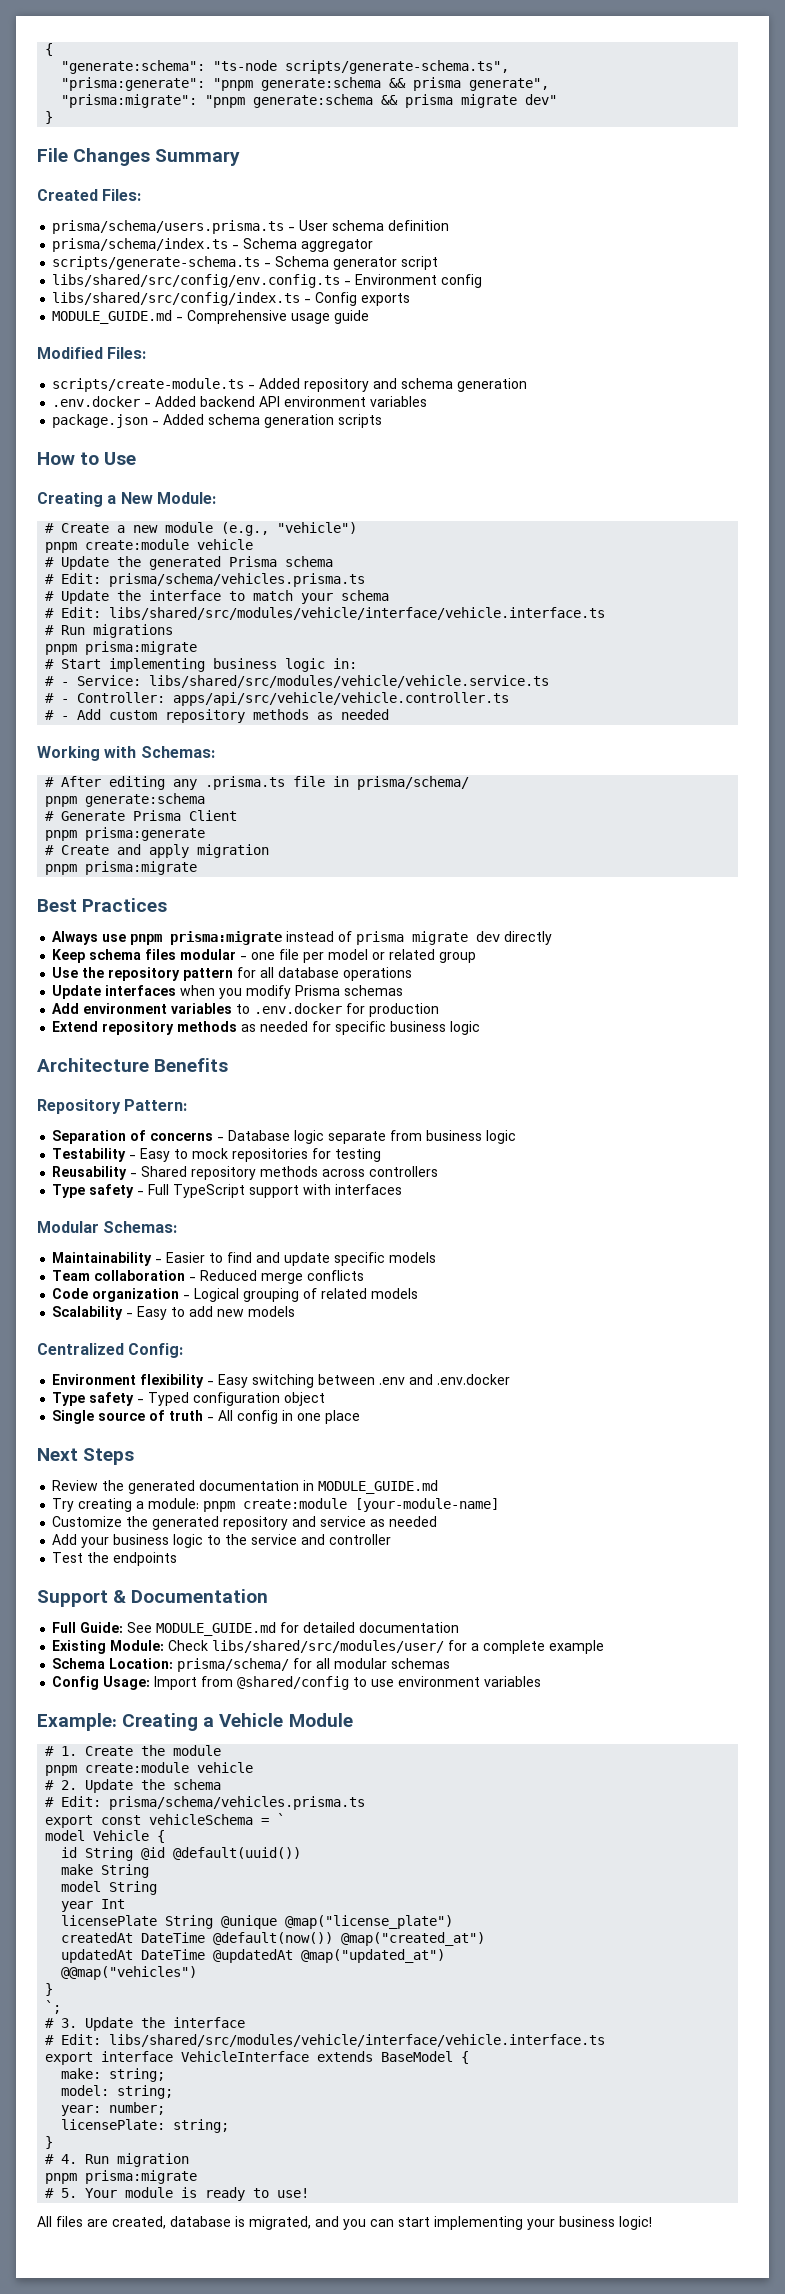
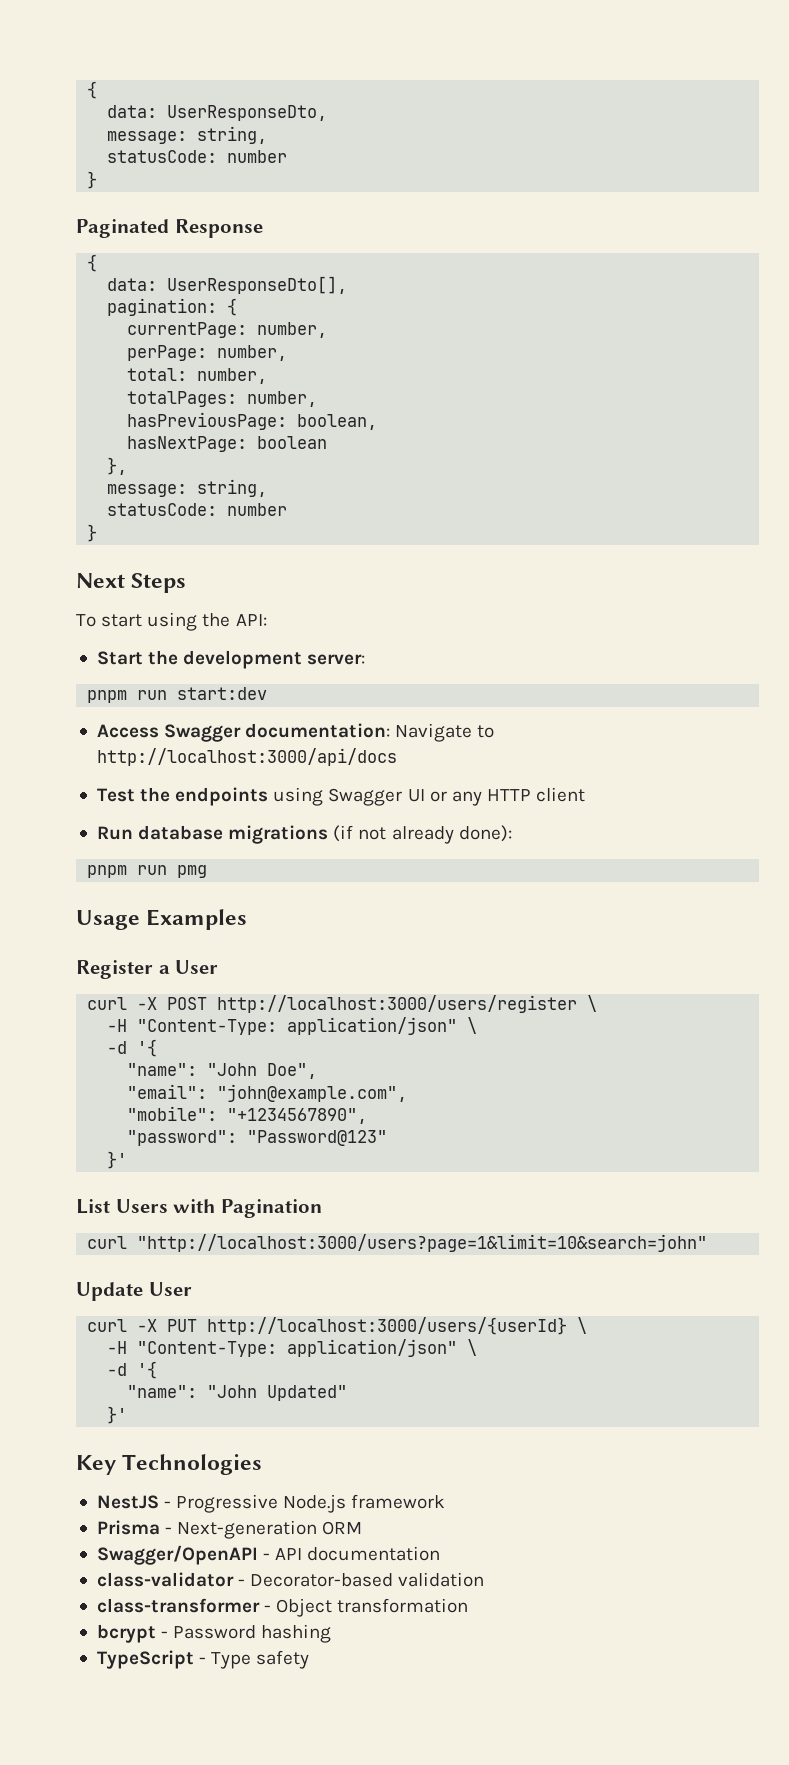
[45,43,54,56] [61,60,510,74] [61,77,550,91] [61,94,558,108] [45,111,54,124] [37,148,241,166] [37,189,142,201] [52,220,450,234] [52,238,374,252] [52,256,439,270] [52,274,483,288] [52,292,411,306] [52,310,370,324] [37,347,147,359] [52,378,528,392] [52,396,428,407] [52,414,383,428] [37,452,137,465] [37,492,216,507] [45,522,358,536] [45,539,254,553] [45,556,334,570] [45,573,366,587] [45,590,390,604] [45,607,606,620] [45,624,174,638] [45,641,198,655] [45,658,358,672] [45,675,550,688] [45,692,510,706] [45,709,390,723] [37,746,215,761] [45,776,470,790] [45,793,206,807] [45,810,238,821] [45,827,206,841] [45,844,270,858] [45,861,198,875] [37,898,168,912] [52,931,553,945] [52,949,477,963] [52,967,413,981] [52,985,404,999] [52,1003,440,1017] [52,1021,481,1035] [37,1058,229,1072] [37,1099,188,1114] [52,1130,517,1144] [52,1148,382,1162] [52,1166,439,1180] [52,1184,403,1198] [37,1221,178,1233] [52,1252,437,1266] [52,1270,365,1284] [52,1288,419,1302] [52,1306,296,1320] [37,1343,184,1358] [52,1374,511,1388] [52,1392,326,1406] [52,1410,361,1424] [37,1448,135,1465] [52,1480,439,1494] [52,1498,500,1512] [52,1516,438,1530] [52,1534,392,1548] [52,1552,178,1566] [37,1589,269,1607] [52,1622,460,1636] [52,1640,605,1654] [52,1658,451,1672] [52,1676,542,1690] [37,1713,353,1731] [45,1745,222,1756] [45,1762,254,1776] [45,1779,222,1793] [45,1796,366,1810] [45,1813,286,1828] [45,1830,166,1843] [61,1847,302,1861] [61,1864,150,1878] [61,1881,158,1895] [61,1899,126,1912] [61,1915,454,1929] [61,1932,486,1946] [61,1949,446,1963] [61,1966,198,1980] [45,1983,54,1996] [45,2000,62,2014] [45,2017,246,2031] [45,2034,606,2047] [45,2051,470,2065] [61,2068,166,2082] [61,2085,174,2099] [61,2102,166,2116] [61,2119,230,2133] [45,2136,54,2149] [45,2153,190,2167] [45,2170,198,2184] [45,2187,310,2201] [37,2216,652,2230] { // "generate:schema": "ts-node scripts/generate-schema.ts", // "prisma:generate": "pnpm generate:schema && prisma generate", // "prisma:migrate": "pnpm generate:schema && prisma migrate dev" // } // File Changes Summary // Created Files: // prisma/schema/users.prisma.ts - User schema definition // prisma/schema/index.ts - Schema aggregator // scripts/generate-schema.ts - Schema generator script // libs/shared/src/config/env.config.ts - Environment config // libs/shared/src/config/index.ts - Config exports // MODULE_GUIDE.md - Comprehensive usage guide // Modified Files: // scripts/create-module.ts - Added repository and schema generation // .env.docker - Added backend API environment variables // package.json - Added schema generation scripts // How to Use // Creating a New Module: // # Create a new module (e.g., "vehicle") // pnpm create:module vehicle // # Update the generated Prisma schema // # Edit: prisma/schema/vehicles.prisma.ts // # Update the interface to match your schema // # Edit: libs/shared/src/modules/vehicle/interface/vehicle.interface.ts // # Run migrations // pnpm prisma:migrate // # Start implementing business logic in: // # - Service: libs/shared/src/modules/vehicle/vehicle.service.ts // # - Controller: apps/api/src/vehicle/vehicle.controller.ts // # - Add custom repository methods as needed // Working with Schemas: // # After editing any .prisma.ts file in prisma/schema/ // pnpm generate:schema // # Generate Prisma Client // pnpm prisma:generate // # Create and apply migration // pnpm prisma:migrate // Best Practices // Always use pnpm prisma:migrate instead of prisma migrate dev directly // Keep schema files modular - one file per model or related group // Use the repository pattern for all database operations // Update interfaces when you modify Prisma schemas // Add environment variables to .env.docker for production // Extend repository methods as needed for specific business logic // Architecture Benefits // Repository Pattern: // Separation of concerns - Database logic separate from business logic // Testability - Easy to mock repositories for testing // Reusability - Shared repository methods across controllers // Type safety - Full TypeScript support with interfaces // Modular Schemas: // Maintainability - Easier to find and update specific models // Team collaboration - Reduced merge conflicts // Code organization - Logical grouping of related models // Scalability - Easy to add new models // Centralized Config: // Environment flexibility - Easy switching between .env and .env.docker // Type safety - Typed configuration object // Single source of truth - All config in one place // Next Steps // Review the generated documentation in MODULE_GUIDE.md // Try creating a module: pnpm create:module [your-module-name] // Customize the generated repository and service as needed // Add your business logic to the service and controller // Test the endpoints // Support & Documentation // Full Guide: See MODULE_GUIDE.md for detailed documentation // Existing Module: Check libs/shared/src/modules/user/ for a complete example // Schema Location: prisma/schema/ for all modular schemas // Config Usage: Import from @shared/config to use environment variables // Example: Creating a Vehicle Module // # 1. Create the module // pnpm create:module vehicle // # 2. Update the schema // # Edit: prisma/schema/vehicles.prisma.ts // export const vehicleSchema = ` // model Vehicle { // id String @id @default(uuid()) // make String // model String // year Int // licensePlate String @unique @map("license_plate") // createdAt DateTime @default(now()) @map("created_at") // updatedAt DateTime @updatedAt @map("updated_at") // @@map("vehicles") // } // `; // # 3. Update the interface // # Edit: libs/shared/src/modules/vehicle/interface/vehicle.interface.ts // export interface VehicleInterface extends BaseModel { // make: string; // model: string; // year: number; // licensePlate: string; // } // # 4. Run migration // pnpm prisma:migrate // # 5. Your module is ready to use! // All files are created, database is migrated, and you can start implementing your business logic! -> [87,81,98,99] [107,105,328,121] [107,126,268,144] [107,150,288,163] [87,171,98,189] [76,219,263,238] [87,254,98,272] [107,276,348,294] [107,298,238,316] [127,322,328,338] [127,345,288,361] [127,368,268,384] [127,391,318,407] [127,412,378,430] [127,436,328,452] [107,457,128,475] [107,479,268,497] [107,503,288,516] [87,524,98,542] [76,573,187,593] [76,612,267,631] [96,650,366,669] [87,687,268,703] [96,723,495,742] [96,748,397,766] [96,787,586,806] [96,825,512,844] [87,865,208,878] [76,909,248,930] [76,960,219,979] [87,995,598,1013] [107,1017,478,1035] [107,1039,158,1057] [127,1063,318,1079] [127,1084,408,1102] [127,1106,368,1124] [127,1130,388,1146] [107,1151,128,1169] [76,1199,322,1218] [87,1234,708,1252] [76,1282,192,1301] [87,1317,588,1335] [107,1339,478,1357] [107,1361,158,1379] [127,1385,348,1401] [107,1406,128,1424] [76,1454,263,1475] [96,1494,446,1513] [96,1520,363,1539] [96,1545,441,1565] [96,1572,485,1587] [96,1598,469,1617] [96,1624,332,1643] [96,1650,310,1669] { // data: UserResponseDto, // message: string, // statusCode: number // } // Paginated Response // { // data: UserResponseDto[], // pagination: { // currentPage: number, // perPage: number, // total: number, // totalPages: number, // hasPreviousPage: boolean, // hasNextPage: boolean // }, // message: string, // statusCode: number // } // Next Steps // To start using the API: // Start the development server: // pnpm run start:dev // Access Swagger documentation: Navigate to http://localhost:3000/api/docs // Test the endpoints using Swagger UI or any HTTP client // Run database migrations (if not already done): // pnpm run pmg // Usage Examples // Register a User // curl -X POST http://localhost:3000/users/register \ // -H "Content-Type: application/json" \ // -d '{ // "name": "John Doe", // "email": "john@example.com", // "mobile": "+1234567890", // "password": "Password@123" // }' // List Users with Pagination // curl "http://localhost:3000/users?page=1&limit=10&search=john" // Update User // curl -X PUT http://localhost:3000/users/{userId} \ // -H "Content-Type: application/json" \ // -d '{ // "name": "John Updated" // }' // Key Technologies // NestJS - Progressive Node.js framework // Prisma - Next-generation ORM // Swagger/OpenAPI - API documentation // class-validator - Decorator-based validation // class-transformer - Object transformation // bcrypt - Password hashing // TypeScript - Type safety

